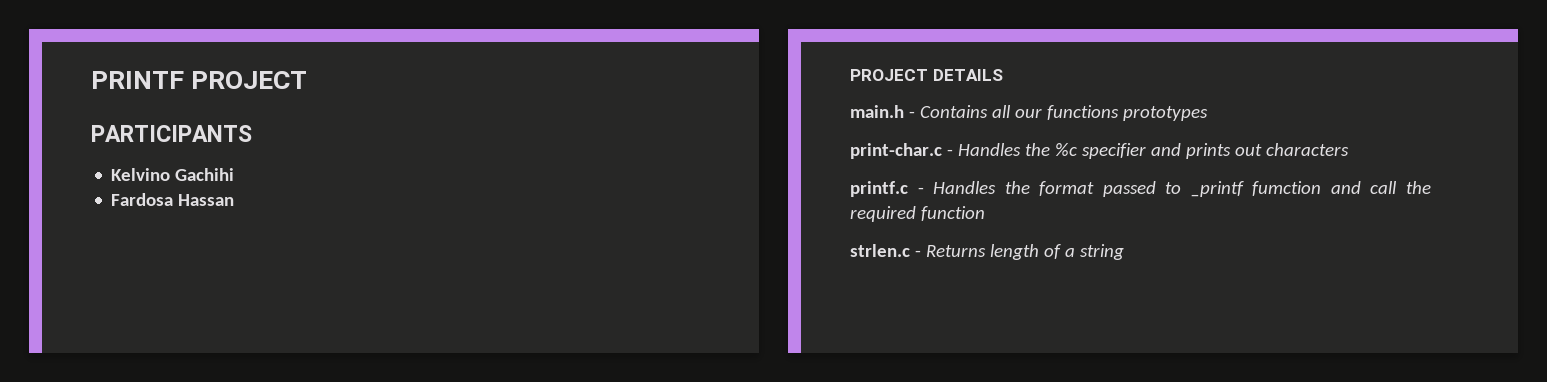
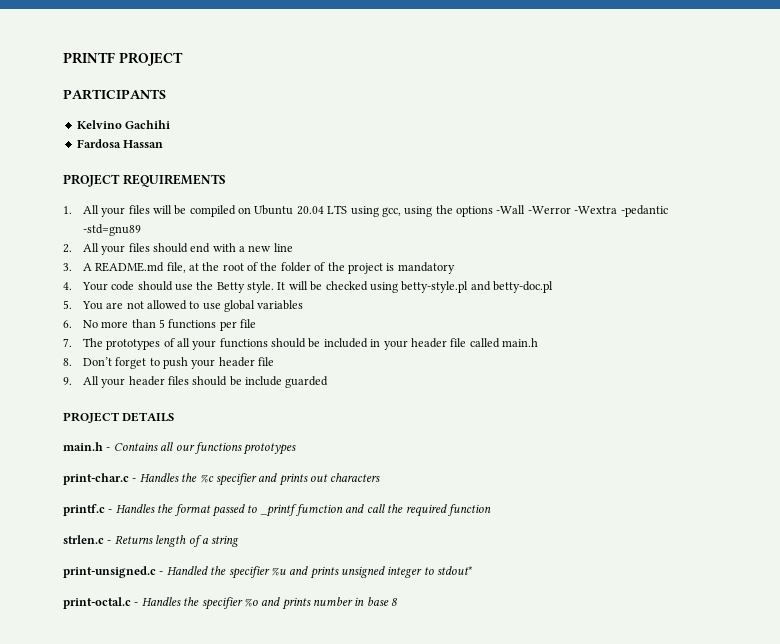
(235, 200) none -> [63,174,226,187] [63,205,668,217] [82,224,141,236] [63,243,293,255] [63,262,455,274] [63,281,554,293] [63,300,304,312] [63,319,257,331] [63,338,539,350] [63,357,275,369] [63,376,329,388] // PROJECT REQUIREMENTS // 1. All your files will be compiled on Ubuntu 20.04 LTS using gcc, using the options -Wall -Werror -Wextra -pedantic -std=gnu89 // 2. All your files should end with a new line // 3. A README.md file, at the root of the folder of the project is mandatory // 4. Your code should use the Betty style. It will be checked using betty-style.pl and betty-doc.pl // 5. You are not allowed to use global variables // 6. No more than 5 functions per file // 7. The prototypes of all your functions should be included in your header file called main.h // 8. Don’t forget to push your header file // 9. All your header files should be include guarded
(1124, 252) none -> [63,566,474,579] [63,597,399,610] // print-unsigned.c - Handled the specifier %u and prints unsigned integer to stdout* // print-octal.c - Handles the specifier %o and prints number in base 8

